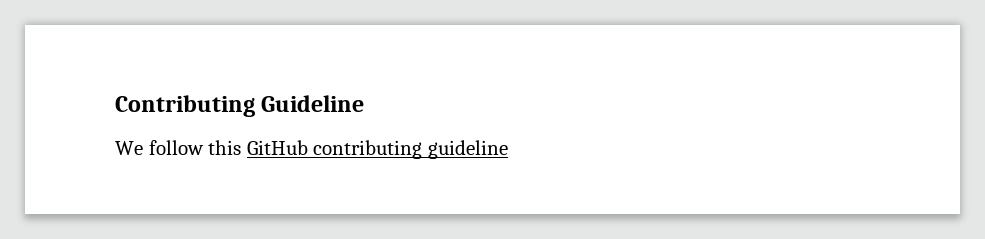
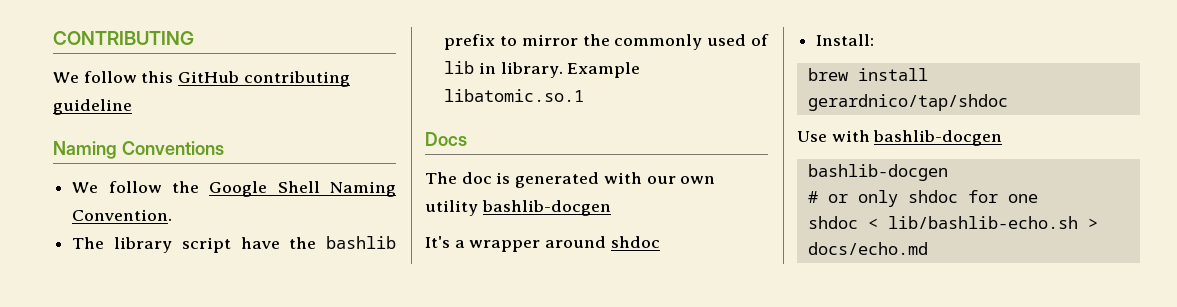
[115,95,365,117] Contributing Guideline -> [53,31,194,45] CONTRIBUTING
(508, 149) none -> [53,141,224,159] [72,181,396,197] [72,209,173,221] [72,236,396,253] [444,34,769,50] [444,61,641,78] [444,89,585,102] [425,132,467,146] [425,172,716,188] [425,200,611,216] [425,236,660,252] [816,34,875,46] [807,68,928,81] [807,94,1008,111] [797,130,1003,146] [807,164,948,181] [807,190,1038,207] [807,216,1098,229] [807,242,928,255] // Naming Conventions // We follow the Google Shell Naming Convention. // The library script have the bashlib prefix to mirror the commonly used of lib in library. Example libatomic.so.1 // Docs // The doc is generated with our own utility bashlib-docgen // It's a wrapper around shdoc // Install: // brew install gerardnico/tap/shdoc // Use with bashlib-docgen // bashlib-docgen // # or only shdoc for one // shdoc < lib/bashlib-echo.sh > docs/echo.md

